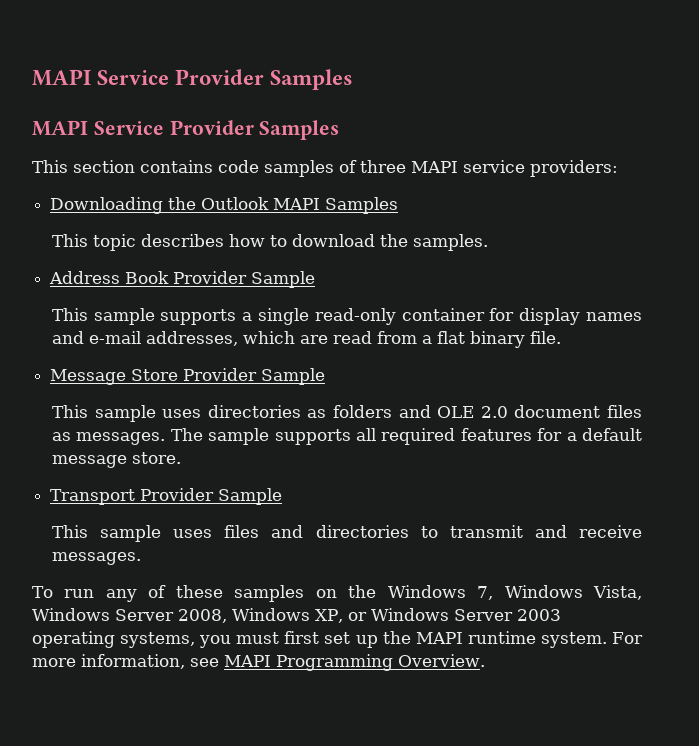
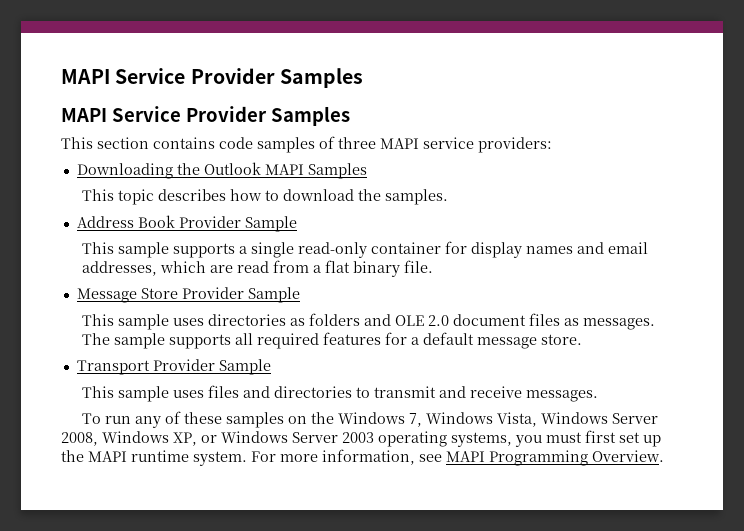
[88,331,141,344] e-mail -> [608,242,649,254] email

